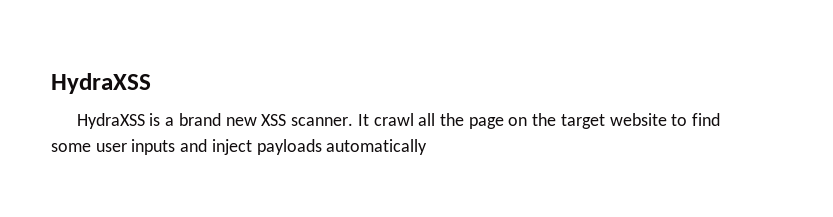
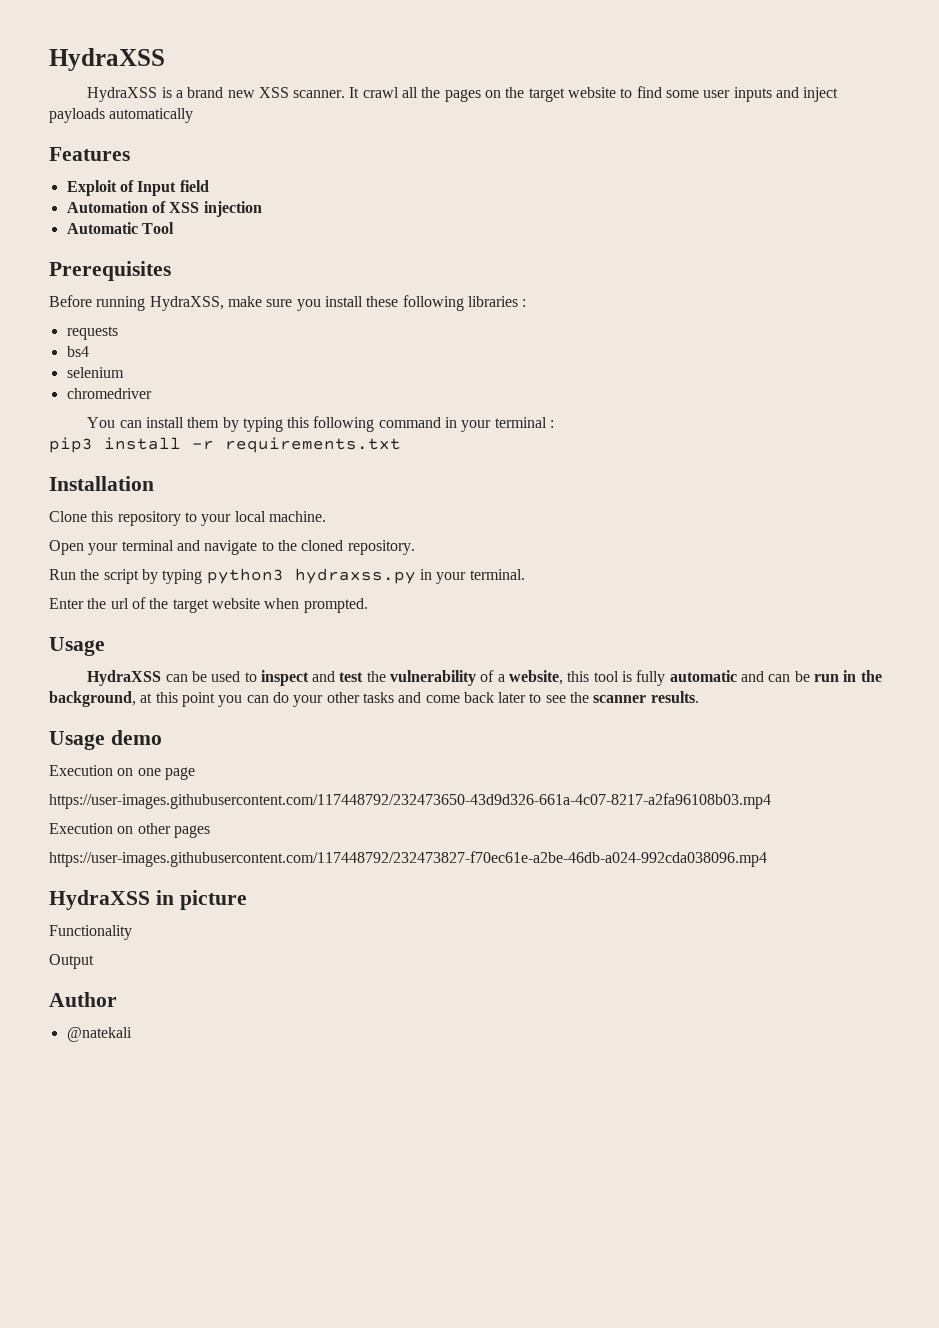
[468,117,504,129] page -> [444,89,481,102] pages
(428, 147) none -> [49,147,130,161] [66,180,209,196] [66,201,262,217] [66,222,174,234] [49,261,171,281] [49,295,527,311] [66,326,118,340] [66,346,89,357] [66,367,124,378] [66,388,152,399] [87,416,555,432] [49,437,401,453] [49,476,154,491] [49,511,326,526] [49,540,415,555] [49,568,525,584] [49,597,368,613] [49,637,105,656] [87,670,882,686] [49,691,699,707] [49,730,162,750] [49,765,195,780] [49,793,771,809] [49,823,210,838] [49,851,767,867] [49,890,247,910] [49,925,132,940] [49,954,94,969] [49,992,117,1007] [66,1027,132,1042] // Features // Exploit of Input field // Automation of XSS injection // Automatic Tool // Prerequisites // Before running HydraXSS, make sure you install these following libraries : // requests // bs4 // selenium // chromedriver // You can install them by typing this following command in your terminal : // pip3 install -r requirements.txt // Installation // Clone this repository to your local machine. // Open your terminal and navigate to the cloned repository. // Run the script by typing python3 hydraxss.py in your terminal. // Enter the url of the target website when prompted. // Usage // HydraXSS can be used to inspect and test the vulnerability of a website, this tool is fully automatic and can be run in the background, at this point you can do your other tasks and come back later to see the scanner results. // Usage demo // Execution on one page // https://user-images.githubusercontent.com/117448792/232473650-43d9d326-661a-4c07-8217-a2fa96108b03.mp4 // Execution on other pages // https://user-images.githubusercontent.com/117448792/232473827-f70ec61e-a2be-46db-a024-992cda038096.mp4 // HydraXSS in picture // Functionality // Output // Author // @natekali

